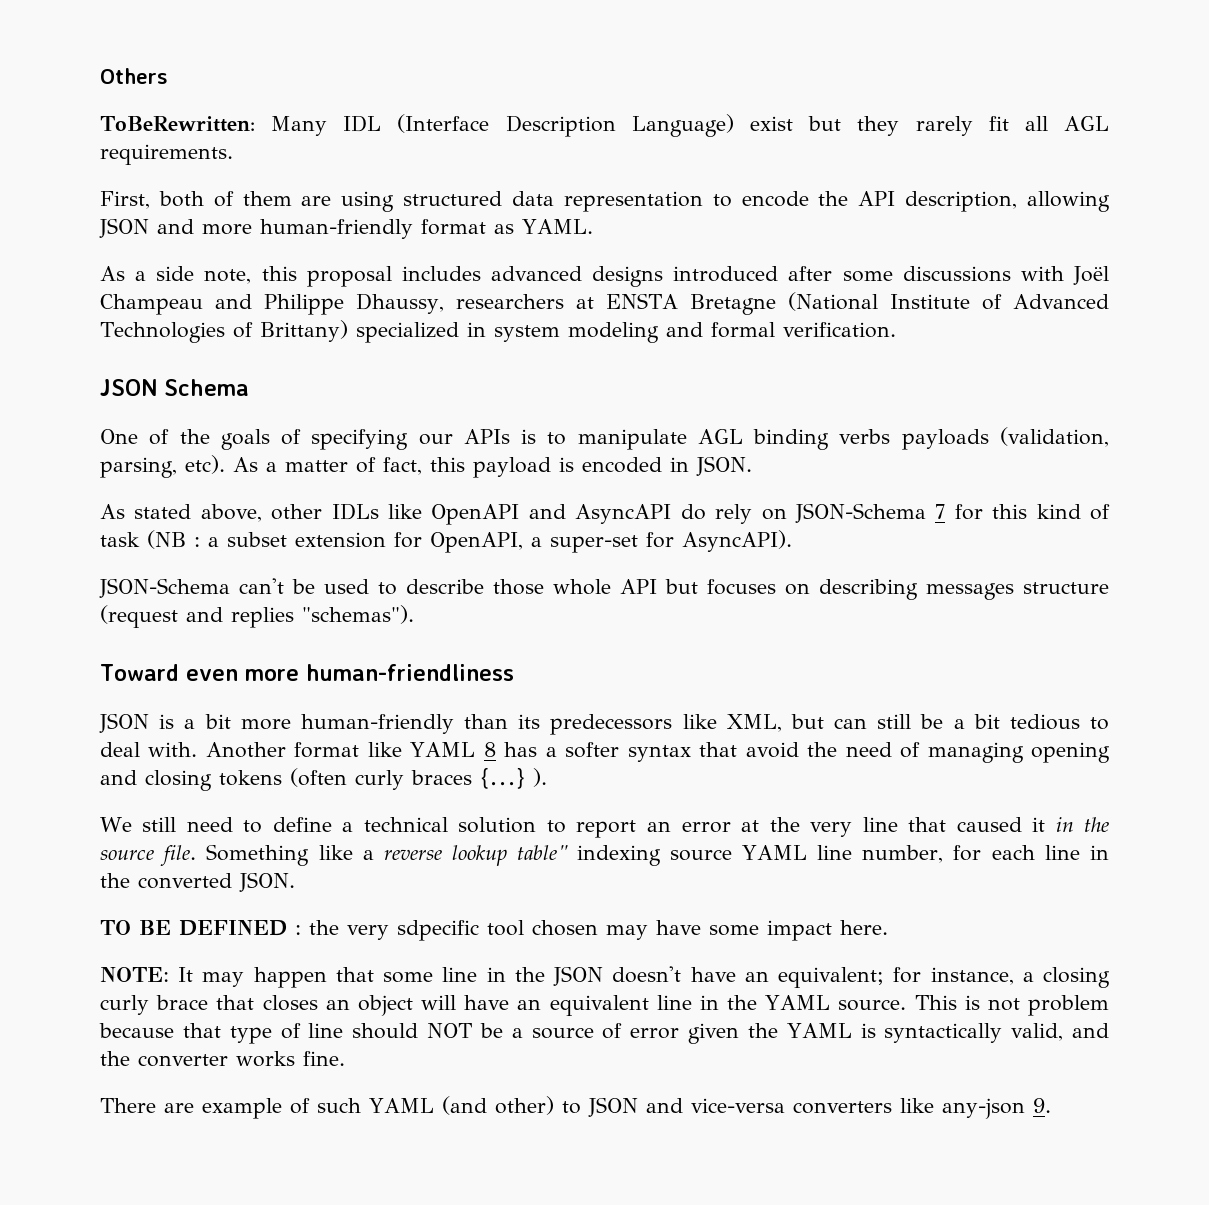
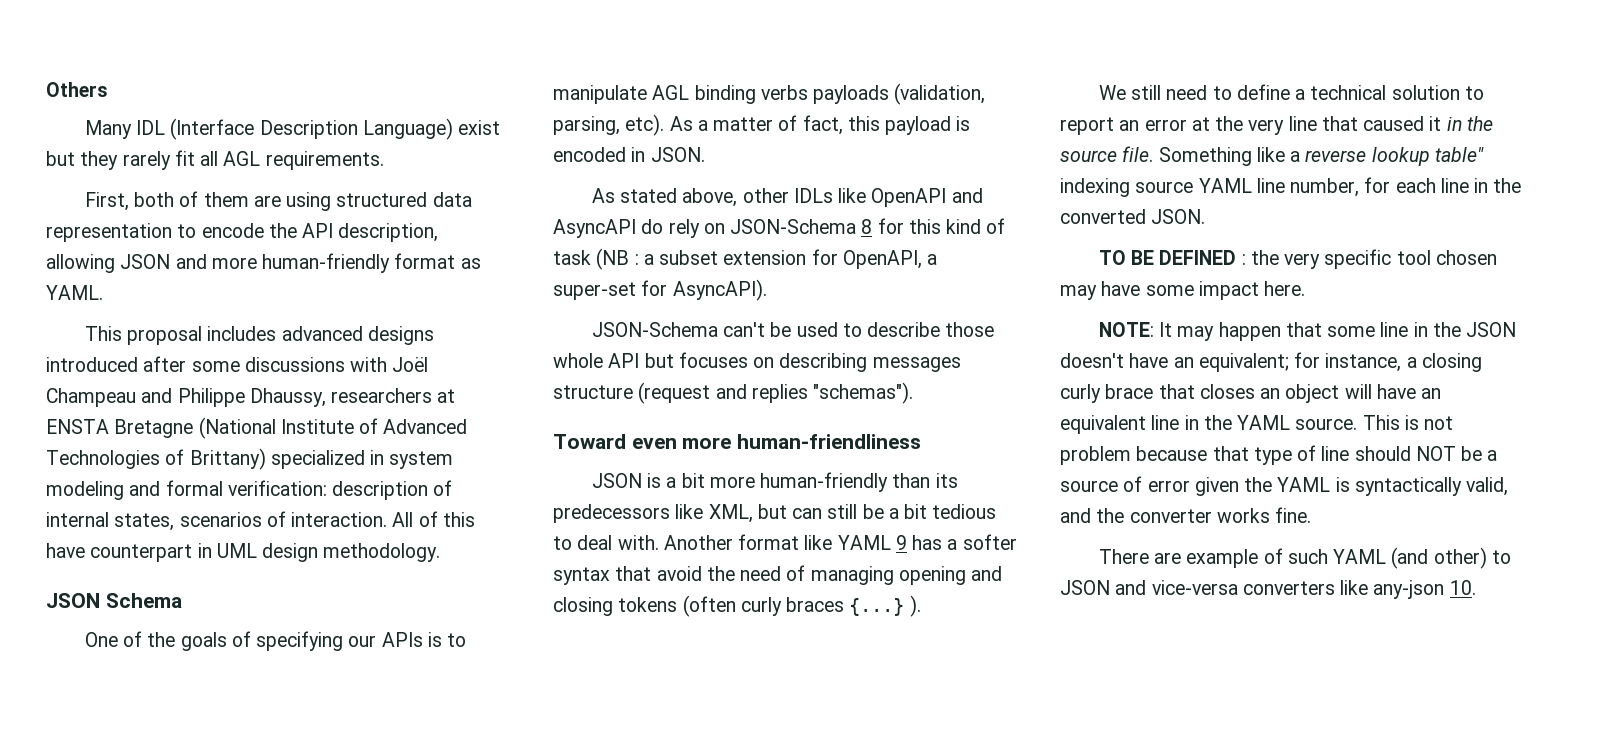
[100,116,255,132] ToBeRewritten: -> (108, 89) none
[100,266,297,284] As a side note, this -> [84,326,122,341] This
[782,322,896,338] verification. -> [227,480,453,500] [46,511,475,531] [46,543,441,562] verification: description of internal states, scenarios of interaction. All of this have counterpart in UML design methodology.
[935,504,946,519] 7 -> [861,219,873,234] 8
[483,742,496,757] 8 -> [895,535,907,550] 9
[397,920,479,941] sdpecific -> [1324,249,1392,269] specific
[1032,1098,1051,1113] 9. -> [1449,580,1476,595] 10.

